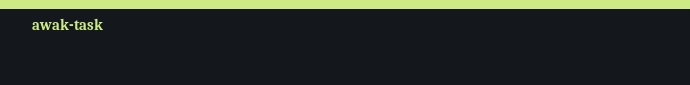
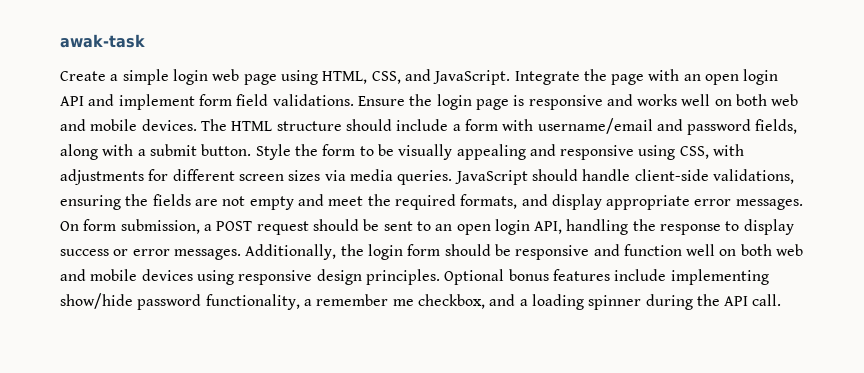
(103, 24) none -> [60,69,779,85] [60,94,799,110] [60,118,798,135] [60,144,745,160] [60,169,794,185] [60,194,803,210] [60,219,794,235] [60,244,804,260] [60,269,769,285] [60,293,782,310] // Create a simple login web page using HTML, CSS, and JavaScript. Integrate the page with an open login API and implement form field validations. Ensure the login page is responsive and works well on both web and mobile devices. The HTML structure should include a form with username/email and password fields, along with a submit button. Style the form to be visually appealing and responsive using CSS, with adjustments for different screen sizes via media queries. JavaScript should handle client-side validations, ensuring the fields are not empty and meet the required formats, and display appropriate error messages. On form submission, a POST request should be sent to an open login API, handling the response to display success or error messages. Additionally, the login form should be responsive and function well on both web and mobile devices using responsive design principles. Optional bonus features include implementing show/hide password functionality, a remember me checkbox, and a loading spinner during the API call.

